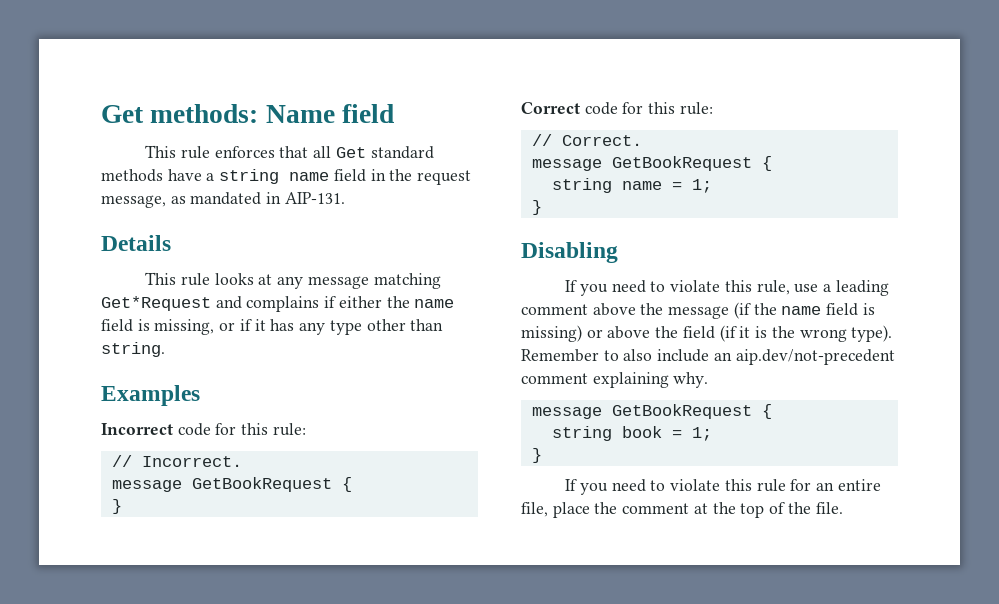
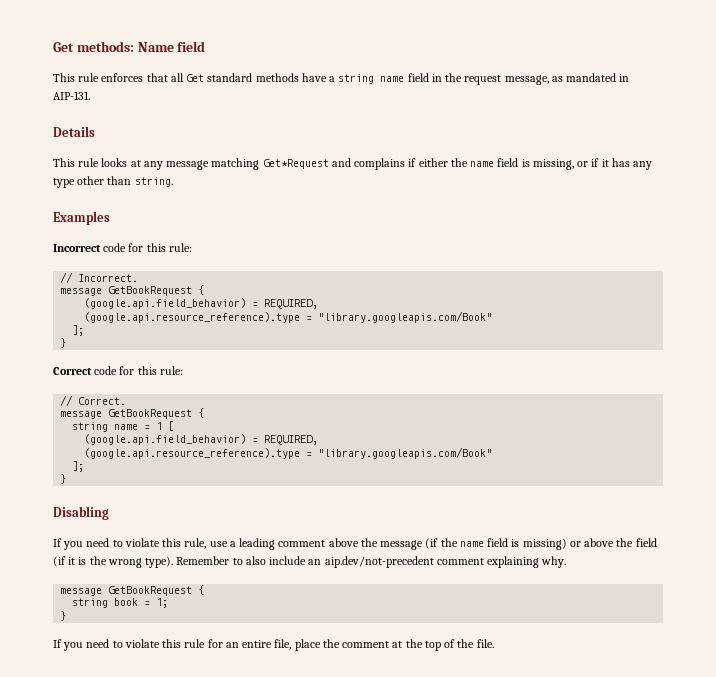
(352, 484) none -> [84,298,319,309] [84,311,493,323] [72,325,85,336] // (google.api.field_behavior) = REQUIRED, // (google.api.resource_reference).type = "library.googleapis.com/Book" // ];
[691,179,712,193] 1; -> [156,421,175,431] [84,434,319,445] [84,447,493,459] [72,461,85,472] 1 [ // (google.api.field_behavior) = REQUIRED, // (google.api.resource_reference).type = "library.googleapis.com/Book" // ];

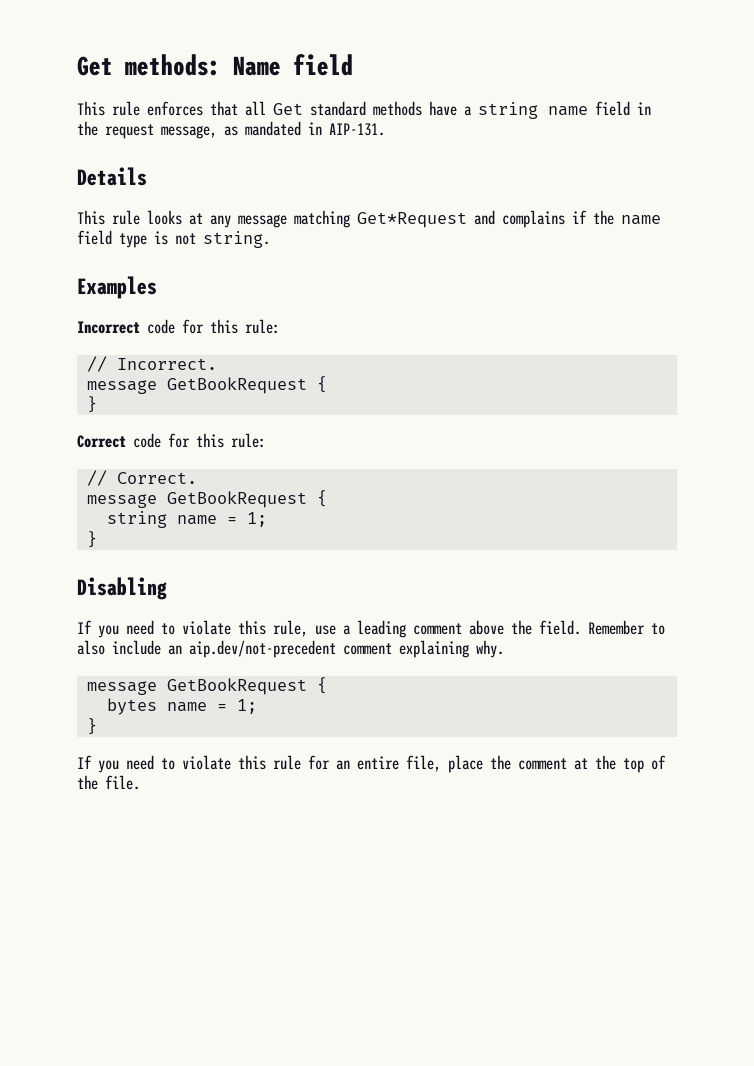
[418,158,653,170] [53,176,132,188] either the name field is missing, or if it has any type other than -> [593,210,661,225] [77,230,196,248] the name field type is not
[84,298,319,309] [84,311,493,323] [72,325,85,336] // (google.api.field_behavior) = REQUIRED, // (google.api.resource_reference).type = "library.googleapis.com/Book" // ]; -> (327, 384) none
[156,421,175,431] [84,434,319,445] [84,447,493,459] [72,461,85,472] 1 [ // (google.api.field_behavior) = REQUIRED, // (google.api.resource_reference).type = "library.googleapis.com/Book" // ]; -> [246,512,267,527] 1;
[380,538,657,550] [53,556,174,568] message (if the name field is missing) or above the field (if it is the wrong type). -> [539,620,581,635] field.
[72,598,139,608] string book -> [106,698,207,715] bytes name

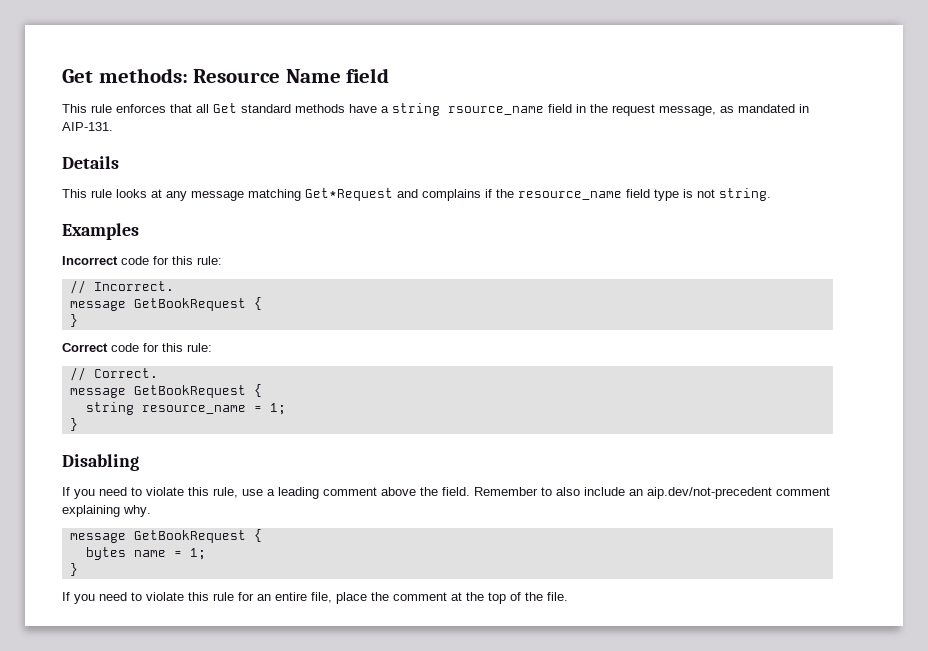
(221, 65) none -> [193,69,281,83] Resource
[548,106,588,116] name -> [448,106,544,115] rsource_name
[621,215,661,225] name -> [518,191,622,200] resource_name
[176,515,217,525] name -> [141,405,246,414] resource_name

